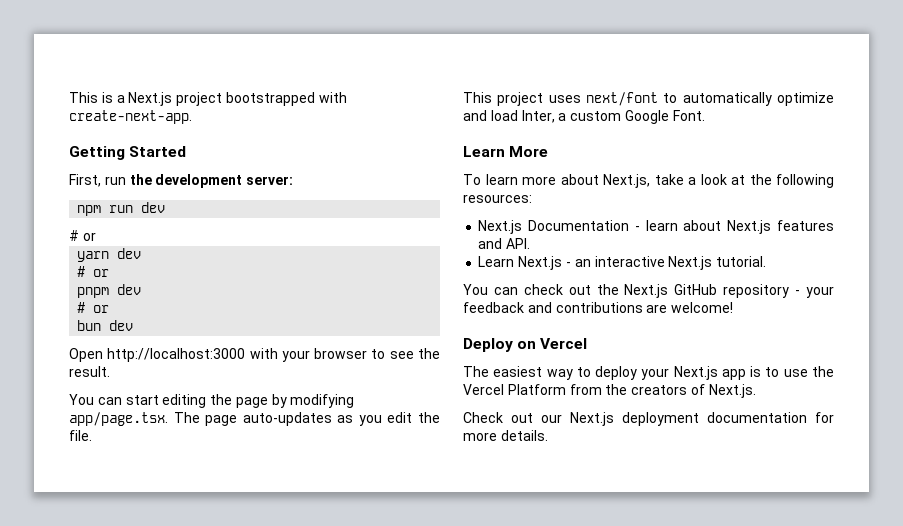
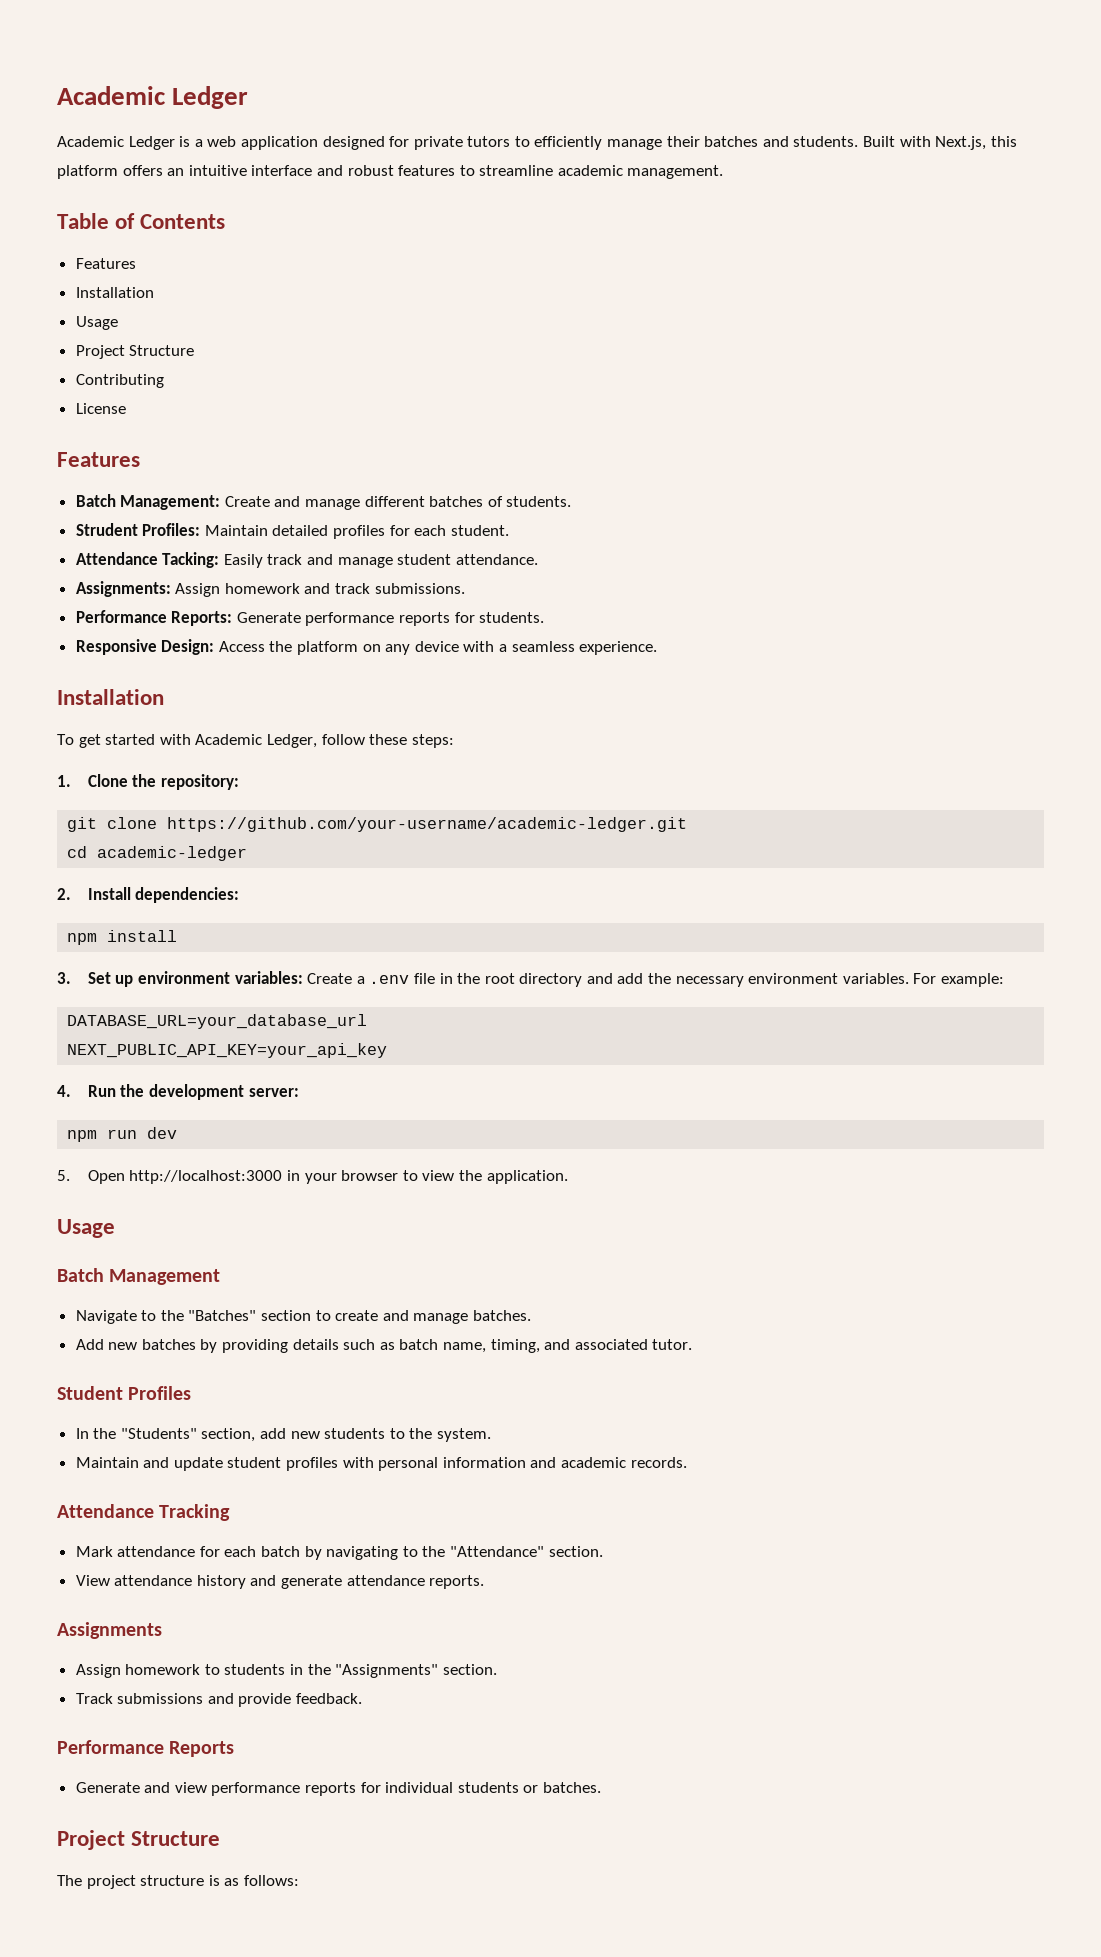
[69,92,347,106] [69,110,192,124] [69,146,187,160] [69,174,126,187] This is a Next.js project bootstrapped with create-next-app. // Getting Started // First, run -> [57,86,249,109] [57,136,1017,150] [57,165,724,179] [57,213,226,229] [75,258,136,269] [75,287,154,298] [75,316,118,330] [75,345,195,359] [75,374,164,388] [75,403,126,414] [57,452,140,467] [75,494,572,510] [75,523,509,539] [75,552,538,568] [75,581,465,597] [75,610,545,626] [75,639,658,655] [57,689,164,705] [57,734,454,748] [57,774,239,790] [67,817,688,832] [67,846,248,861] [57,887,240,903] [67,930,178,945] [57,971,1005,987] [67,1014,368,1029] [67,1043,388,1058] [57,1085,116,1097] Academic Ledger // Academic Ledger is a web application designed for private tutors to efficiently manage their batches and students. Built with Next.js, this platform offers an intuitive interface and robust features to streamline academic management. // Table of Contents // Features // Installation // Usage // Project Structure // Contributing // License // Features // Batch Management: Create and manage different batches of students. // Strudent Profiles: Maintain detailed profiles for each student. // Attendance Tacking: Easily track and manage student attendance. // Assignments: Assign homework and track submissions. // Performance Reports: Generate performance reports for students. // Responsive Design: Access the platform on any device with a seamless experience. // Installation // To get started with Academic Ledger, follow these steps: // 1. Clone the repository: // git clone https://github.com/your-username/academic-ledger.git // cd academic-ledger // 2. Install dependencies: // npm install // 3. Set up environment variables: Create a .env file in the root directory and add the necessary environment variables. For example: // DATABASE_URL=your_database_url // NEXT_PUBLIC_API_KEY=your_api_key // 4. Run
[69,230,96,241] [77,248,142,262] [77,266,110,277] [77,284,142,298] [77,302,110,313] [77,320,134,331] # or // yarn dev // # or // pnpm dev // # or // bun dev // -> [57,1170,70,1181] 5.
[249,348,278,359] with -> [286,1170,300,1181] in
[389,348,440,359] [69,366,110,377] [69,394,355,408] [69,412,440,426] [69,430,92,441] [463,92,834,106] [463,110,705,124] [463,146,549,157] [463,174,834,188] [463,194,532,203] [478,220,834,234] [478,238,531,249] [478,256,767,270] [463,284,834,298] [463,302,734,313] [463,338,588,352] [463,366,834,380] [463,384,756,398] [463,412,834,426] [463,430,548,441] see the result. // You can start editing the page by modifying app/page.tsx. The page auto-updates as you edit the file. // This project uses next/font to automatically optimize and load Inter, a custom Google Font. // Learn More // To learn more about Next.js, take a look at the following resources: // Next.js Documentation - learn about Next.js features and API. // Learn Next.js - an interactive Next.js tutorial. // You can check out the Next.js GitHub repository - your feedback and contributions are welcome! // Deploy on Vercel // The easiest way to deploy your Next.js app is to use the Vercel Platform from the creators of Next.js. // Check out our Next.js deployment documentation for more details. -> [422,1170,568,1184] [57,1219,115,1238] [57,1268,221,1285] [75,1310,532,1324] [75,1339,693,1353] [57,1386,192,1400] [75,1428,492,1442] [75,1457,687,1471] [57,1504,231,1521] [75,1546,603,1560] [75,1575,485,1589] [57,1622,162,1639] [75,1664,497,1678] [75,1693,363,1707] [57,1740,235,1757] [75,1782,602,1796] [57,1830,221,1850] [57,1875,299,1889] view the application. // Usage // Batch Management // Navigate to the "Batches" section to create and manage batches. // Add new batches by providing details such as batch name, timing, and associated tutor. // Student Profiles // In the "Students" section, add new students to the system. // Maintain and update student profiles with personal information and academic records. // Attendance Tracking // Mark attendance for each batch by navigating to the "Attendance" section. // View attendance history and generate attendance reports. // Assignments // Assign homework to students in the "Assignments" section. // Track submissions and provide feedback. // Performance Reports // Generate and view performance reports for individual students or batches. // Project Structure // The project structure is as follows:

